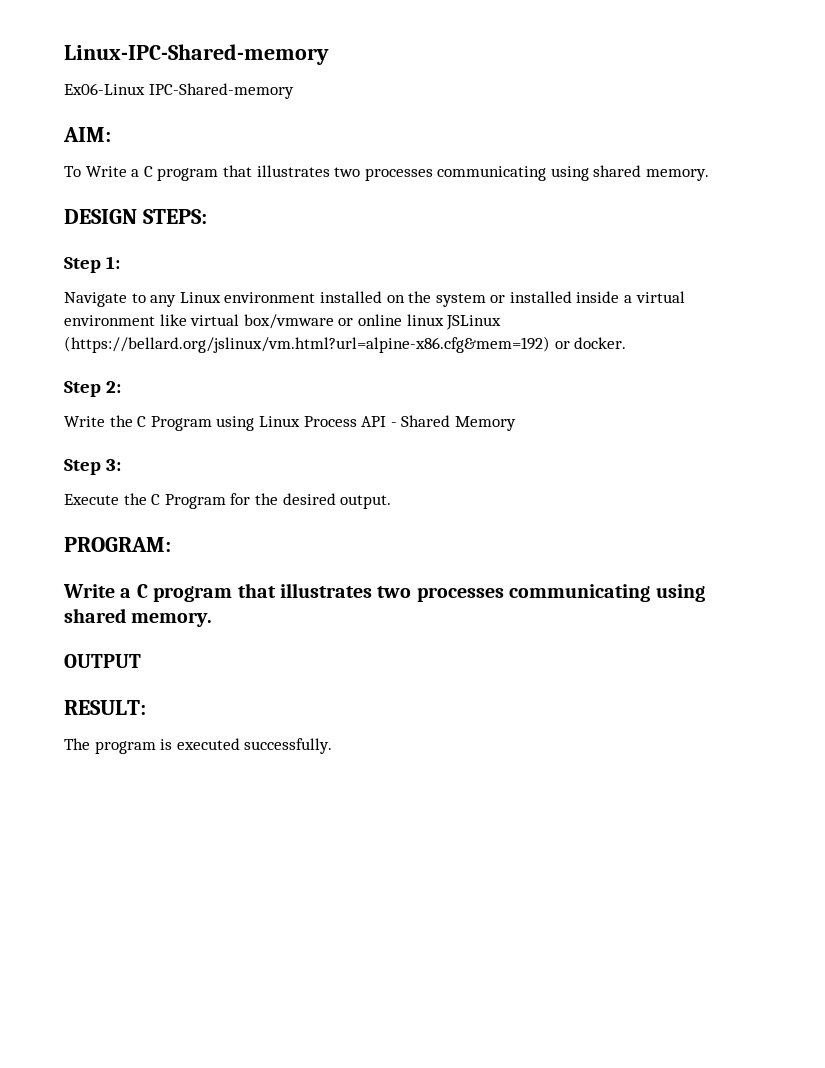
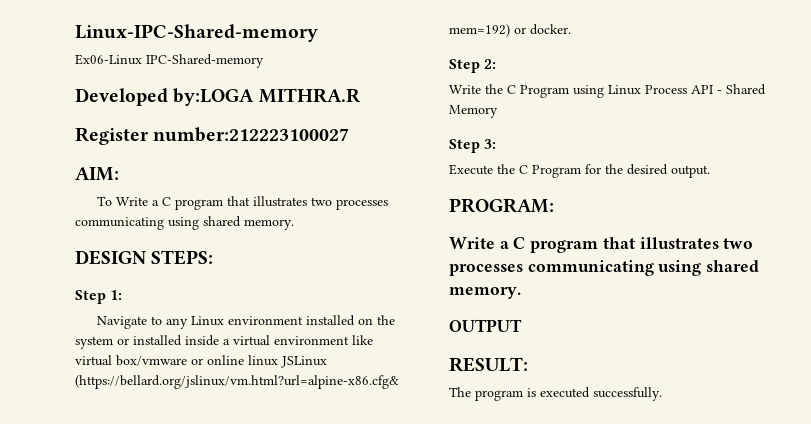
(294, 91) none -> [75,88,360,106] [75,127,350,145] // Developed by:LOGA MITHRA.R // Register number:212223100027

